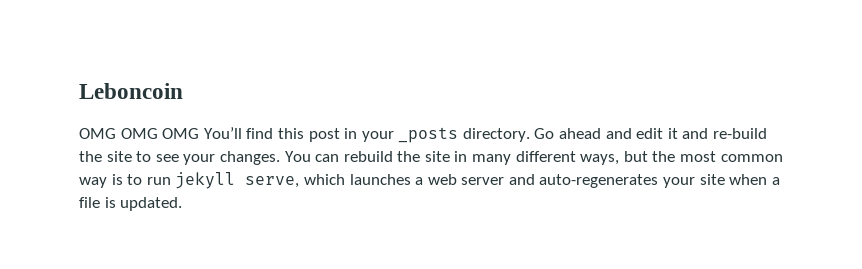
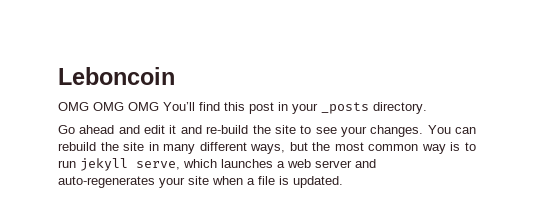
(530, 135) none -> (427, 108) //

